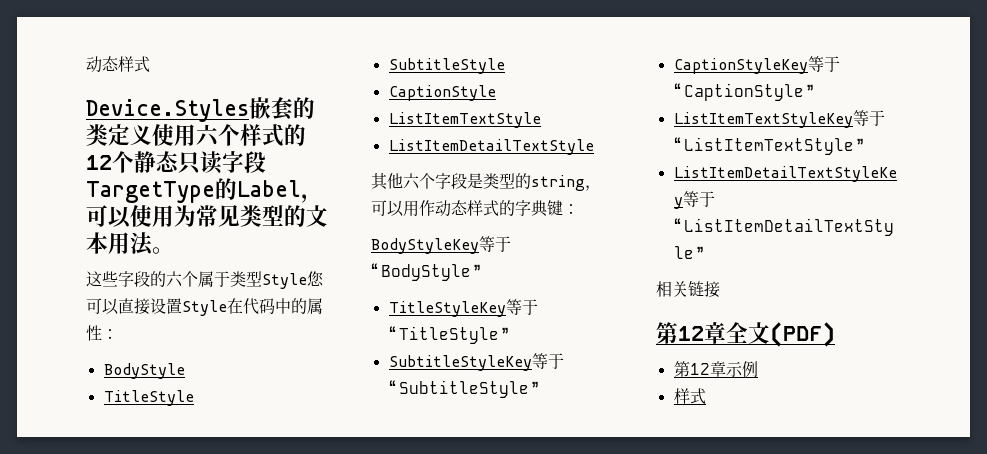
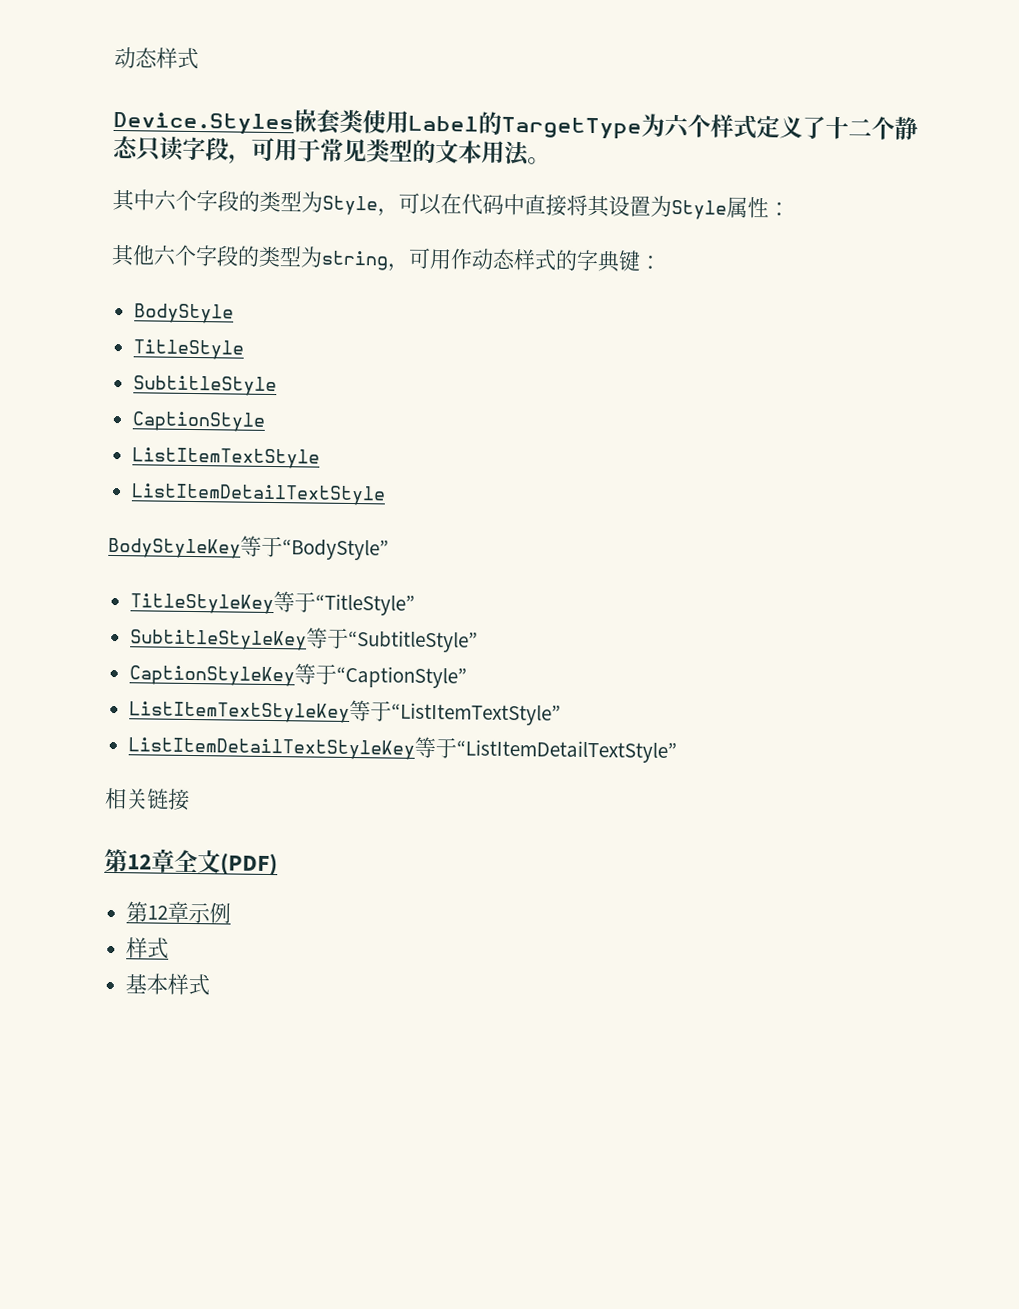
[293,97,315,119] [86,124,306,147] [86,151,266,174] [86,178,323,203] [86,205,196,228] 的类定义使用六个样式的12个静态只读字段TargetType的Label，可以使用为 -> [339,109,918,141] [113,135,321,164] 类使用Label的TargetType为六个样式定义了十二个静态只读字段，可用于
[86,271,324,289] [86,298,323,316] [86,325,102,341] 这些字段的六个属于类型Style您可以直接设置Style在代码中的属性 -> [112,188,790,220] [111,243,641,273] 其中六个字段的类型为Style，可以在代码中直接将其设置为Style属性： // 其他六个字段的类型为string，可用作动态样式的字典键
[371,173,601,191] [371,200,579,217] // 其他六个字段是类型的string，可以用作动态样式的字典键： -> (387, 494) none
(706, 396) none -> [125,973,211,996] // 基本样式

